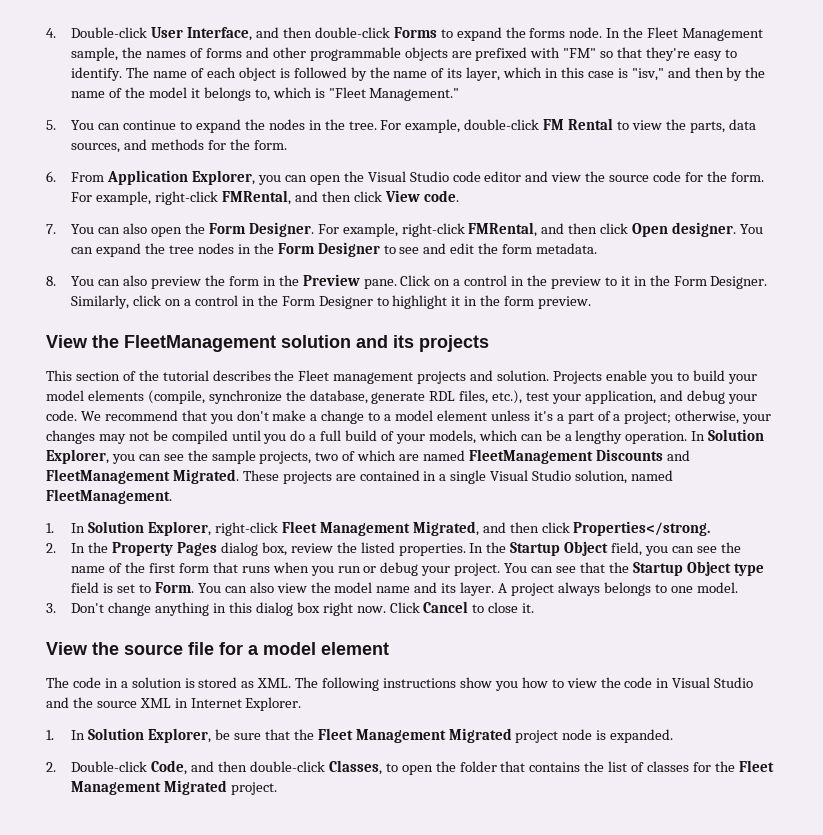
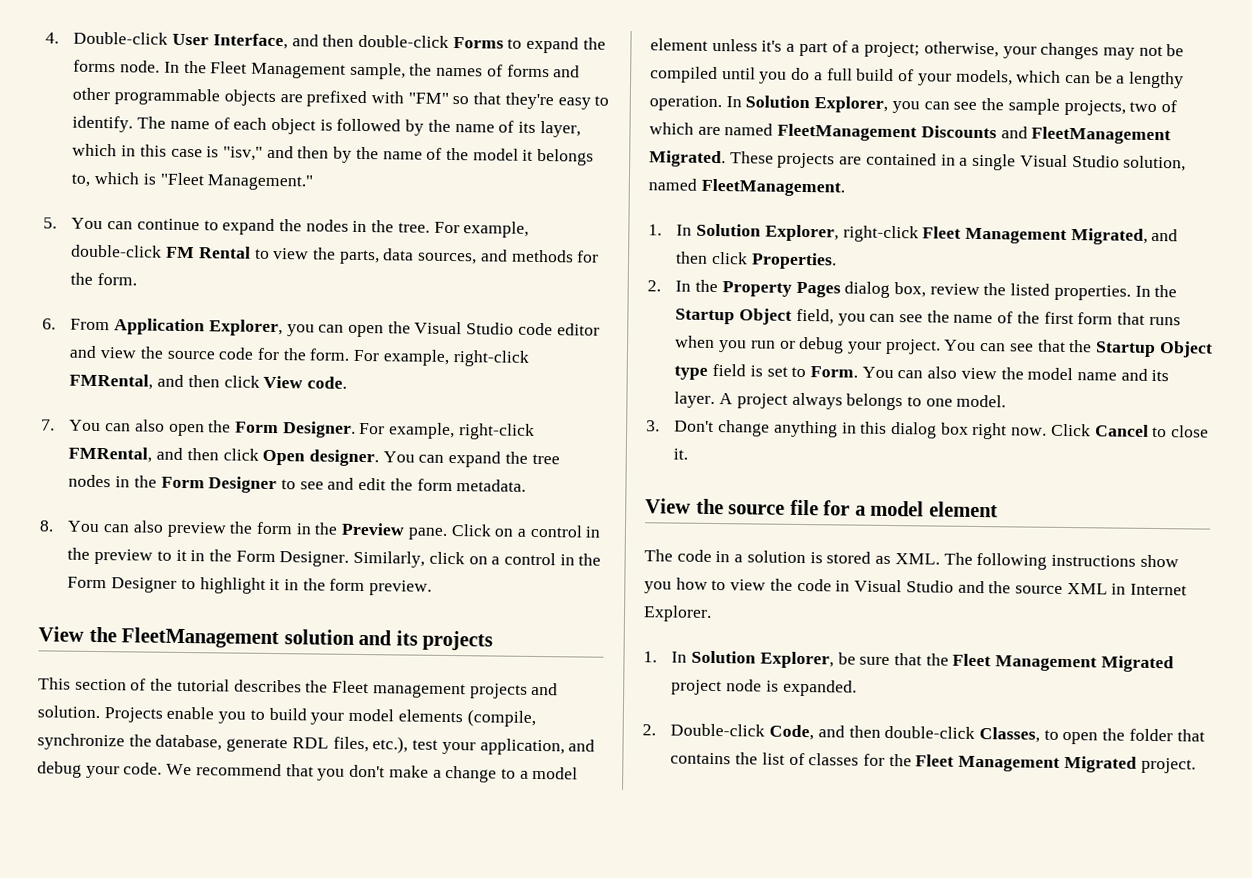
[573,521,711,536] Properties</strong. -> [750,252,837,270] Properties.

